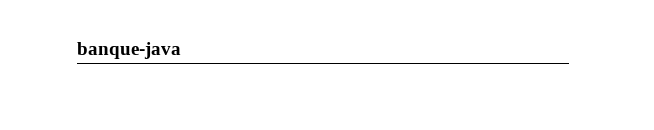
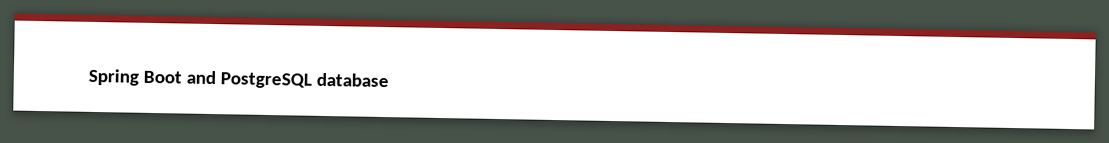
[77,42,181,59] banque-java -> [88,68,389,89] Spring Boot and PostgreSQL database

